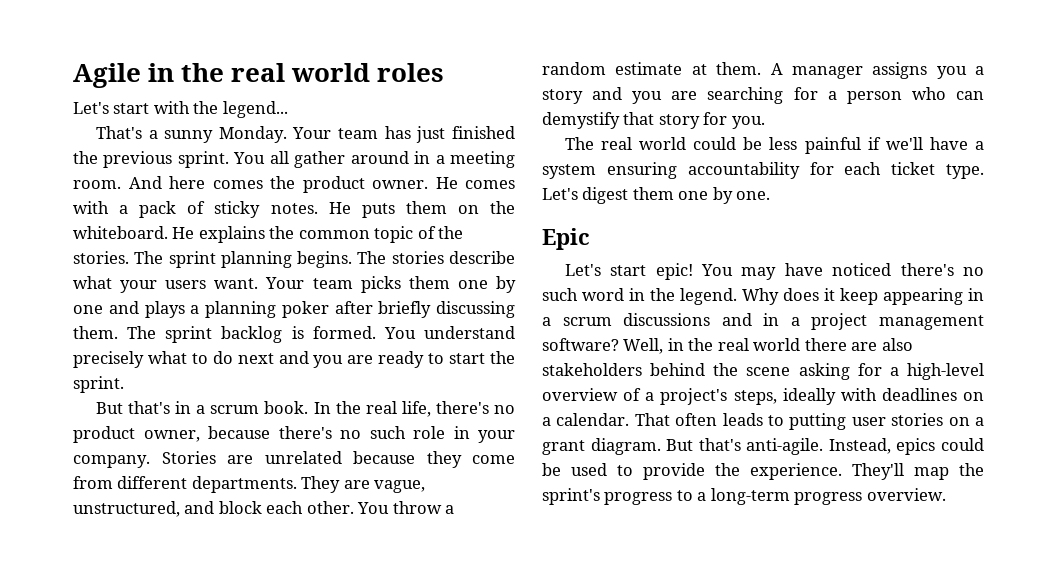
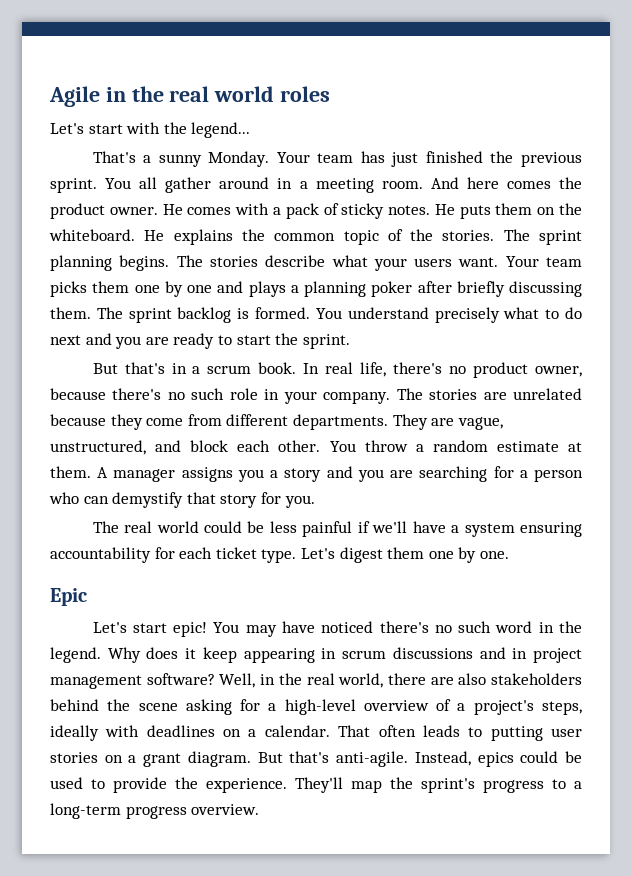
[335,401,361,414] the -> (320, 368) none
[161,451,216,464] Stories -> [396,388,478,400] The stories
[542,317,551,326] a -> (337, 653) none
[790,317,800,326] a -> (528, 653) none
[753,338,801,351] world -> [338,673,384,688] world,

